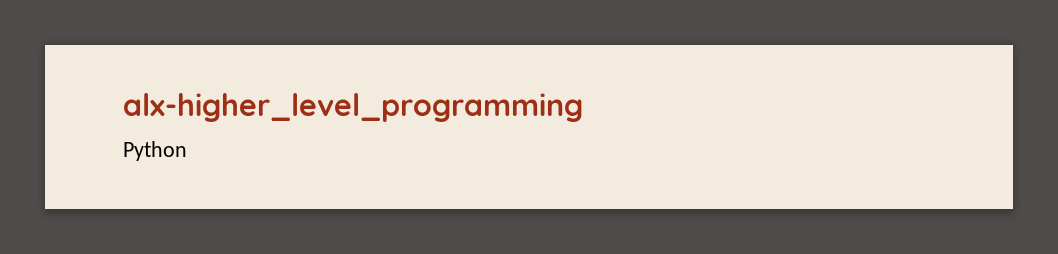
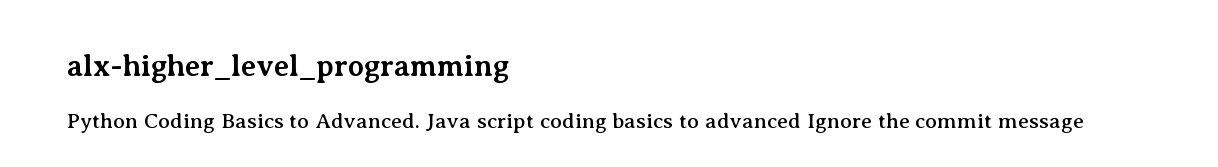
(187, 151) none -> [143,113,1085,133] Coding Basics to Advanced. Java script coding basics to advanced Ignore the commit message

